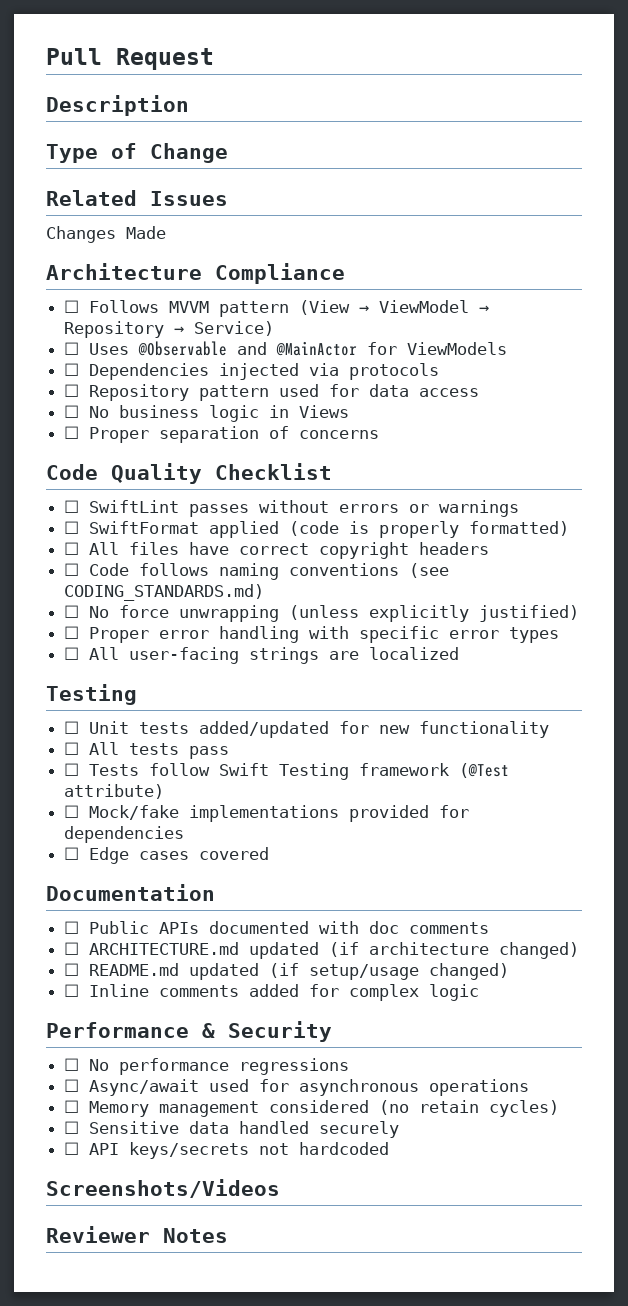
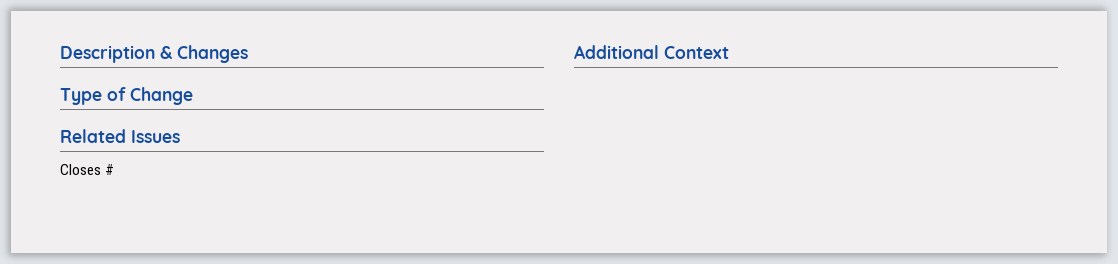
[46,48,214,70] Pull Request // -> (60, 54) none
(189, 105) none -> [160,45,248,63] & Changes
[46,226,166,243] [46,263,345,284] [64,300,490,317] [64,321,275,338] [64,341,508,356] [64,363,440,380] [64,384,480,401] [64,405,350,422] [64,426,380,443] [46,463,332,484] [64,500,520,517] [64,521,570,538] [64,542,490,559] [64,563,450,580] [64,584,265,601] [64,605,580,622] [64,626,560,643] [64,647,460,664] [46,684,137,705] [64,721,550,738] [64,742,230,759] [64,763,510,780] [64,784,165,799] [64,805,470,822] [64,826,185,843] [64,847,270,864] [46,884,215,901] [64,921,490,934] [64,942,580,959] [64,963,510,980] [64,984,480,1001] [46,1021,332,1042] [64,1058,350,1075] [64,1079,530,1096] [64,1100,560,1117] [64,1121,400,1138] [64,1142,390,1159] [46,1179,280,1198] [46,1226,228,1243] Changes Made // Architecture Compliance // ☐ Follows MVVM pattern (View → ViewModel → Repository → Service) // ☐ Uses @Observable and @MainActor for ViewModels // ☐ Dependencies injected via protocols // ☐ Repository pattern used for data access // ☐ No business logic in Views // ☐ Proper separation of concerns // Code Quality Checklist // ☐ SwiftLint passes without errors or warnings // ☐ SwiftFormat applied (code is properly formatted) // ☐ All files have correct copyright headers // ☐ Code follows naming conventions (see CODING_STANDARDS.md) // ☐ No force unwrapping (unless explicitly justified) // ☐ Proper error handling with specific error types // ☐ All user-facing strings are localized // Testing // ☐ Unit tests added/updated for new functionality // ☐ All tests pass // ☐ Tests follow Swift Testing framework (@Test attribute) // ☐ Mock/fake implementations provided for dependencies // ☐ Edge cases covered // Documentation // ☐ Public APIs documented with doc comments // ☐ ARCHITECTURE.md updated (if architecture changed) // ☐ README.md updated (if setup/usage changed) // ☐ Inline comments added for complex logic // Performance & Security // ☐ No performance regressions // ☐ Async/await used for asynchronous operations // ☐ Memory management considered (no retain cycles) // ☐ Sensitive data handled securely // ☐ API keys/secrets not hardcoded // Screenshots/Videos // Reviewer Notes -> [60,164,115,175] [574,45,729,59] Closes # // Additional Context

